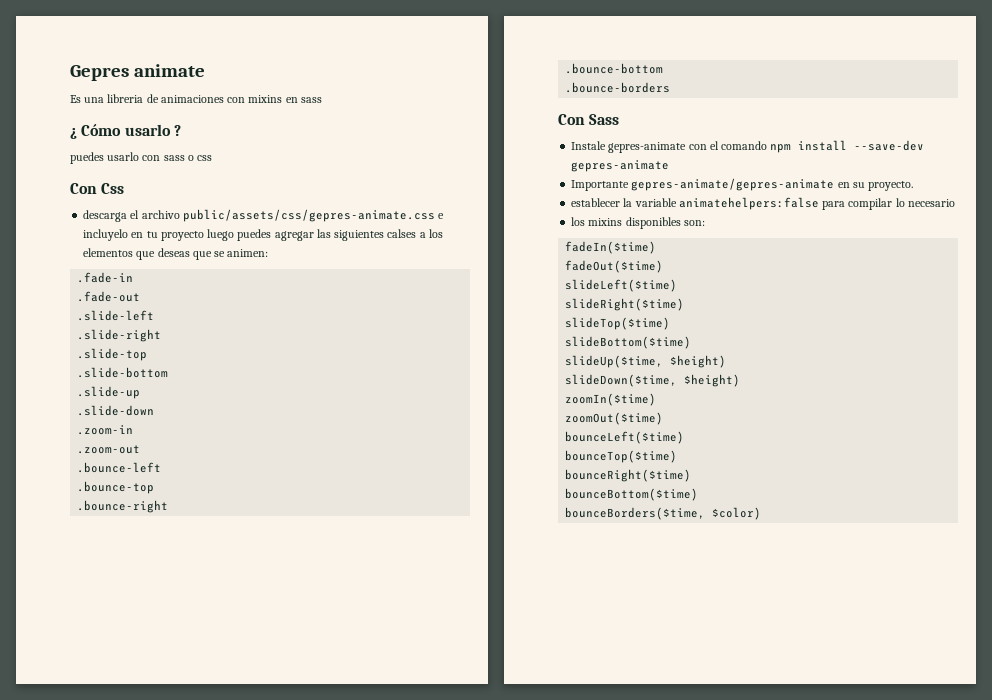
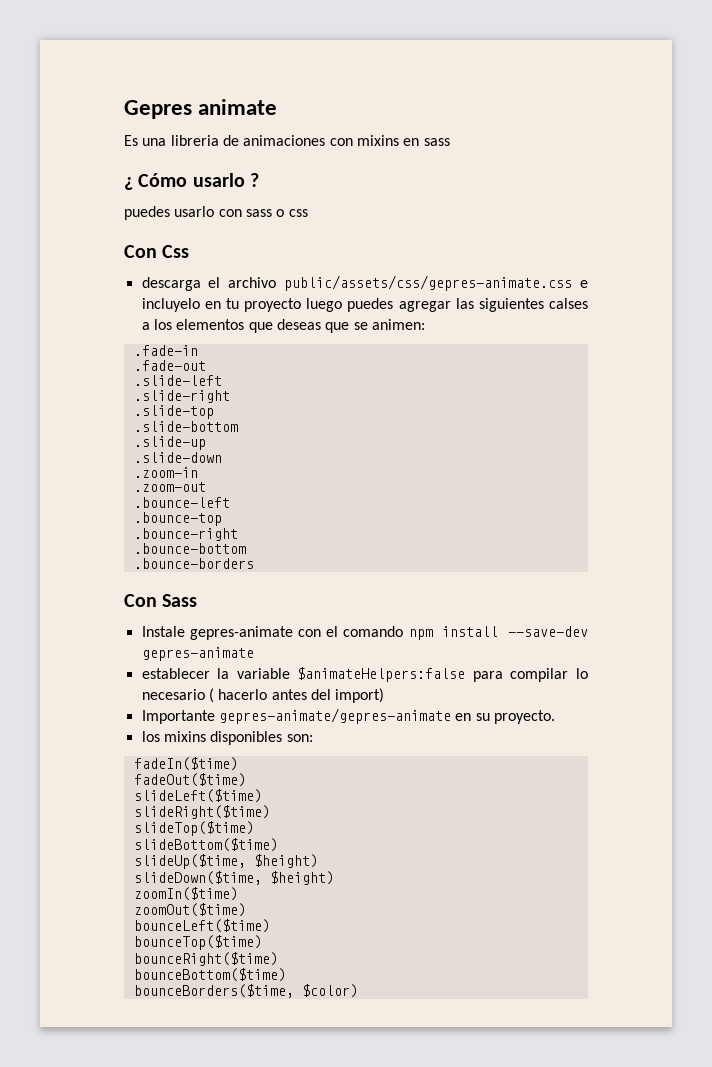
(670, 166) none -> [141,667,588,682] [141,688,385,703] // establecer la variable $animateHelpers:false para compilar lo necesario ( hacerlo antes del import)
[571,197,955,210] // establecer la variable animatehelpers:false para compilar lo necesario -> (555, 717) none

